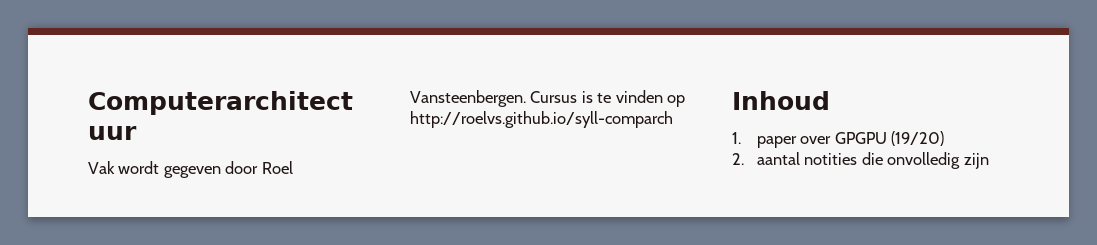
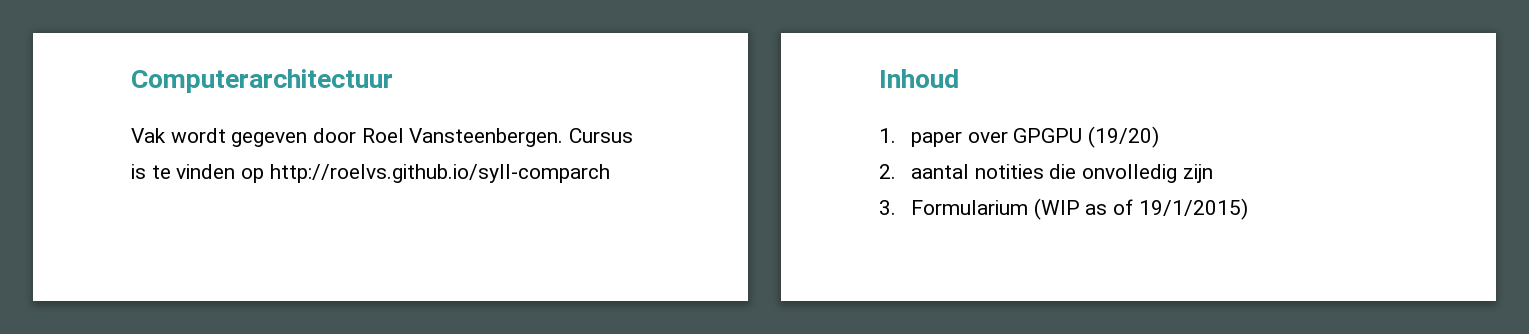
(989, 161) none -> [879,198,1248,220] // 3. Formularium (WIP as of 19/1/2015)

